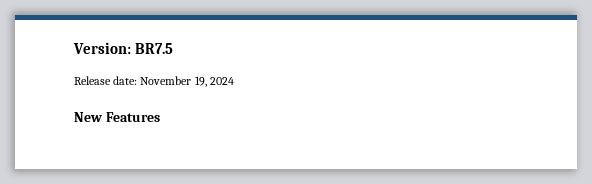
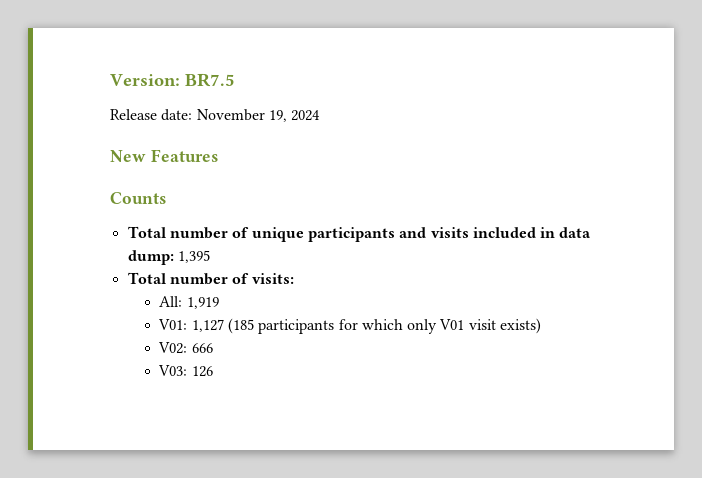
(160, 117) none -> [110,192,166,204] [127,226,592,242] [127,250,210,265] [127,272,294,285] [159,296,219,309] [158,318,542,334] [158,342,213,354] [158,365,213,377] // Counts // Total number of unique participants and visits included in data dump: 1,395 // Total number of visits: // All: 1,919 // V01: 1,127 (185 participants for which only V01 visit exists) // V02: 666 // V03: 126

